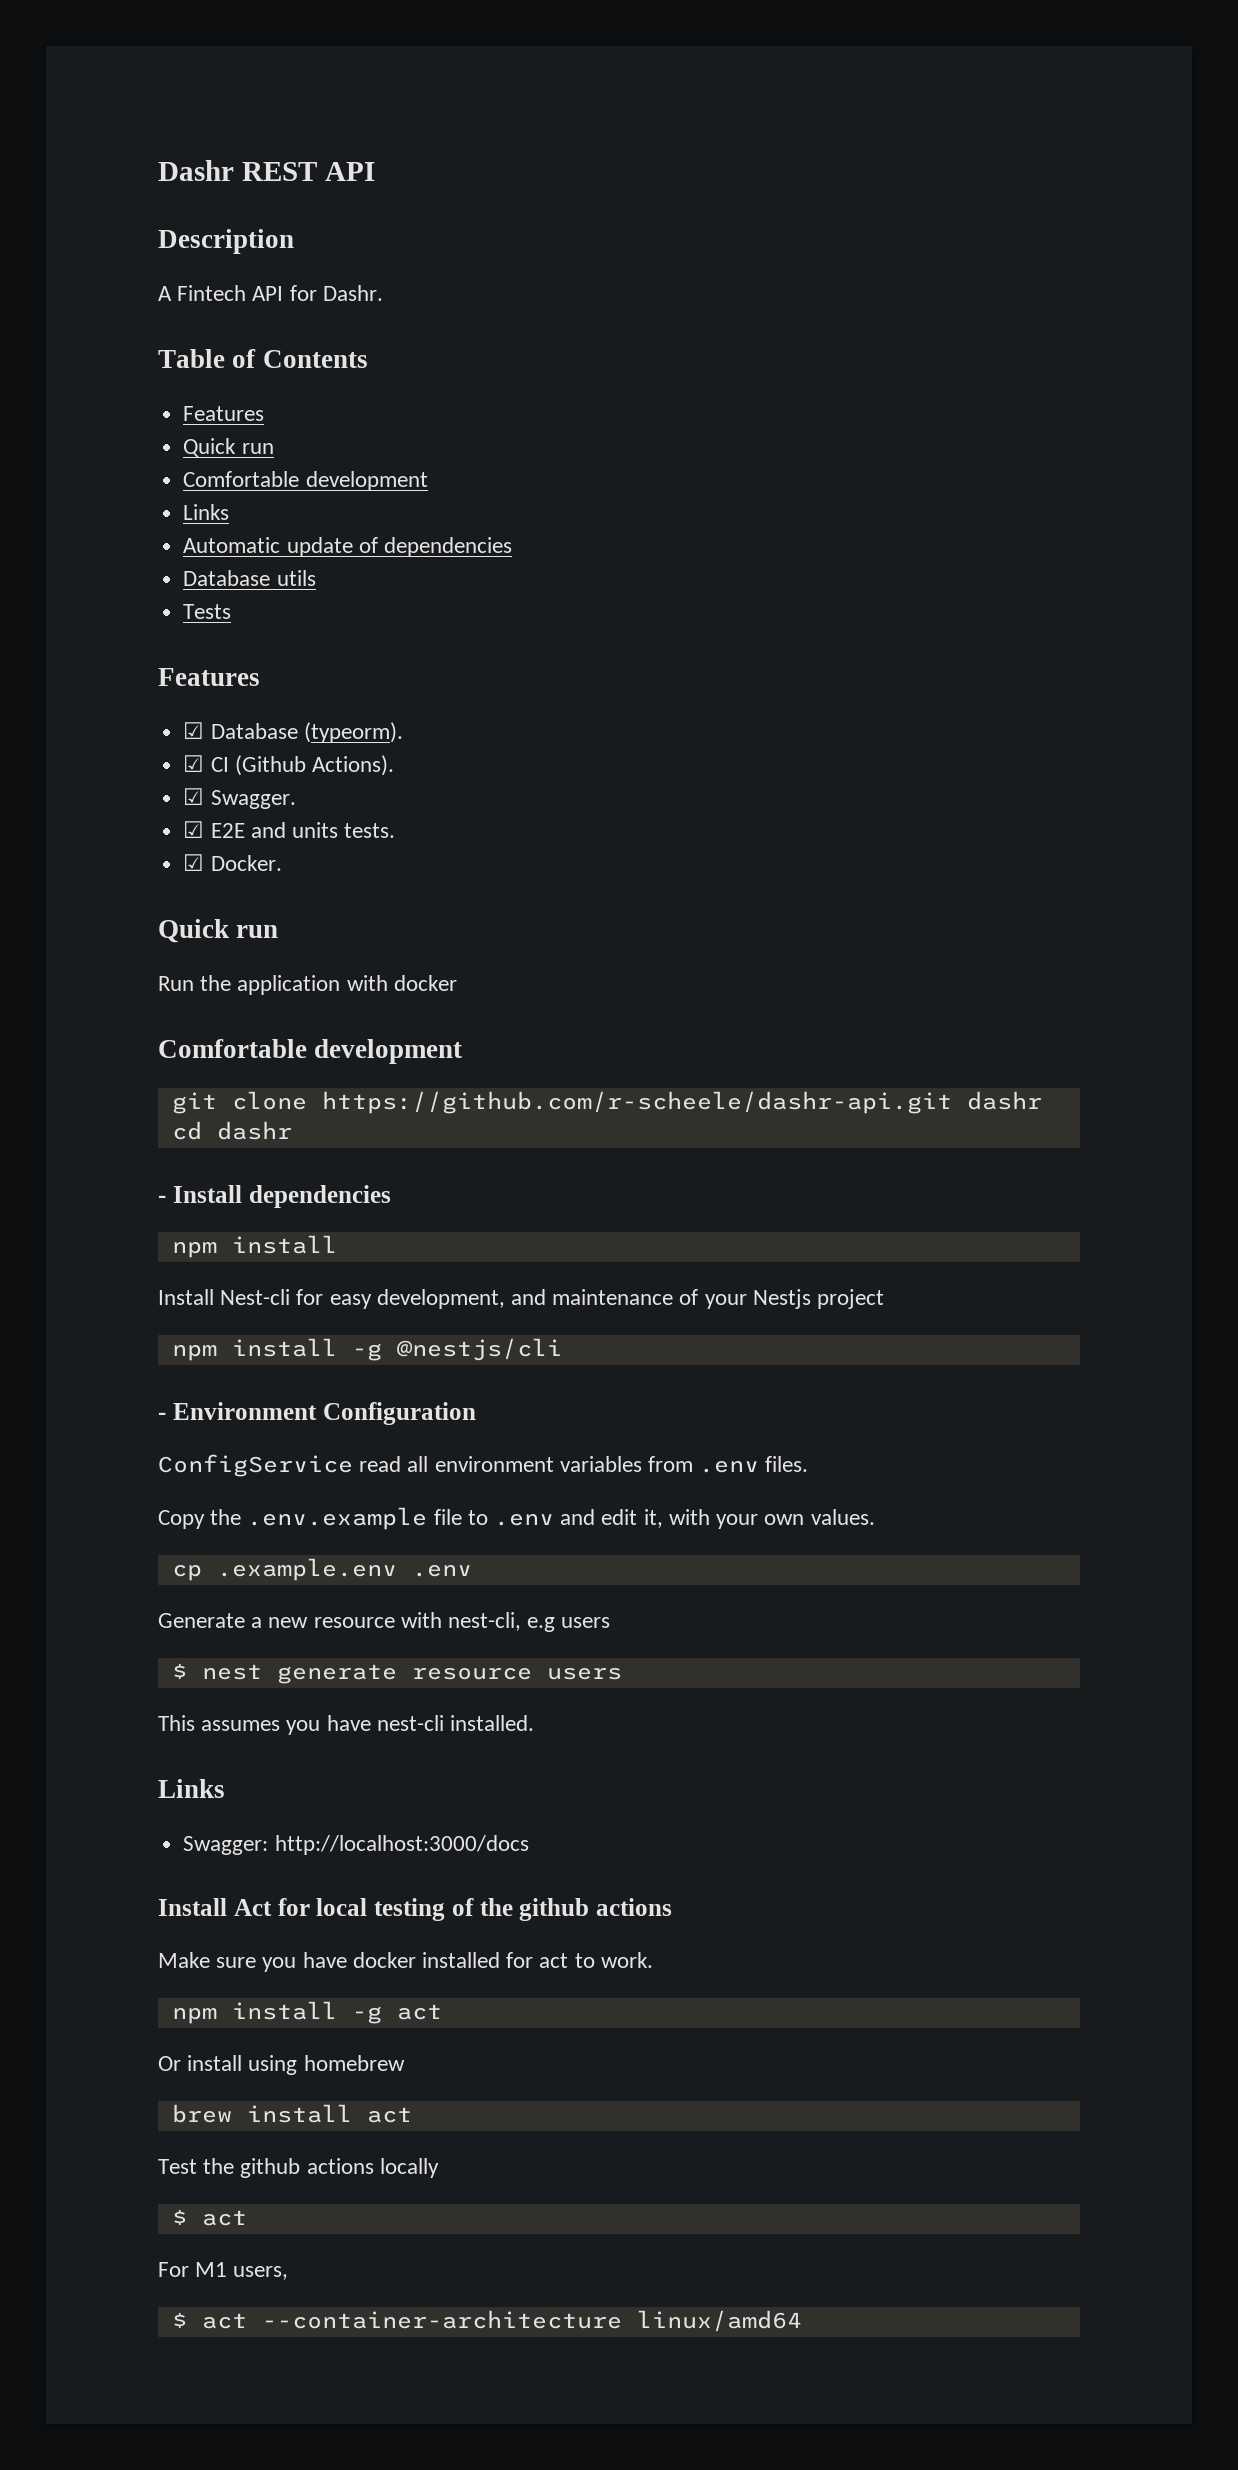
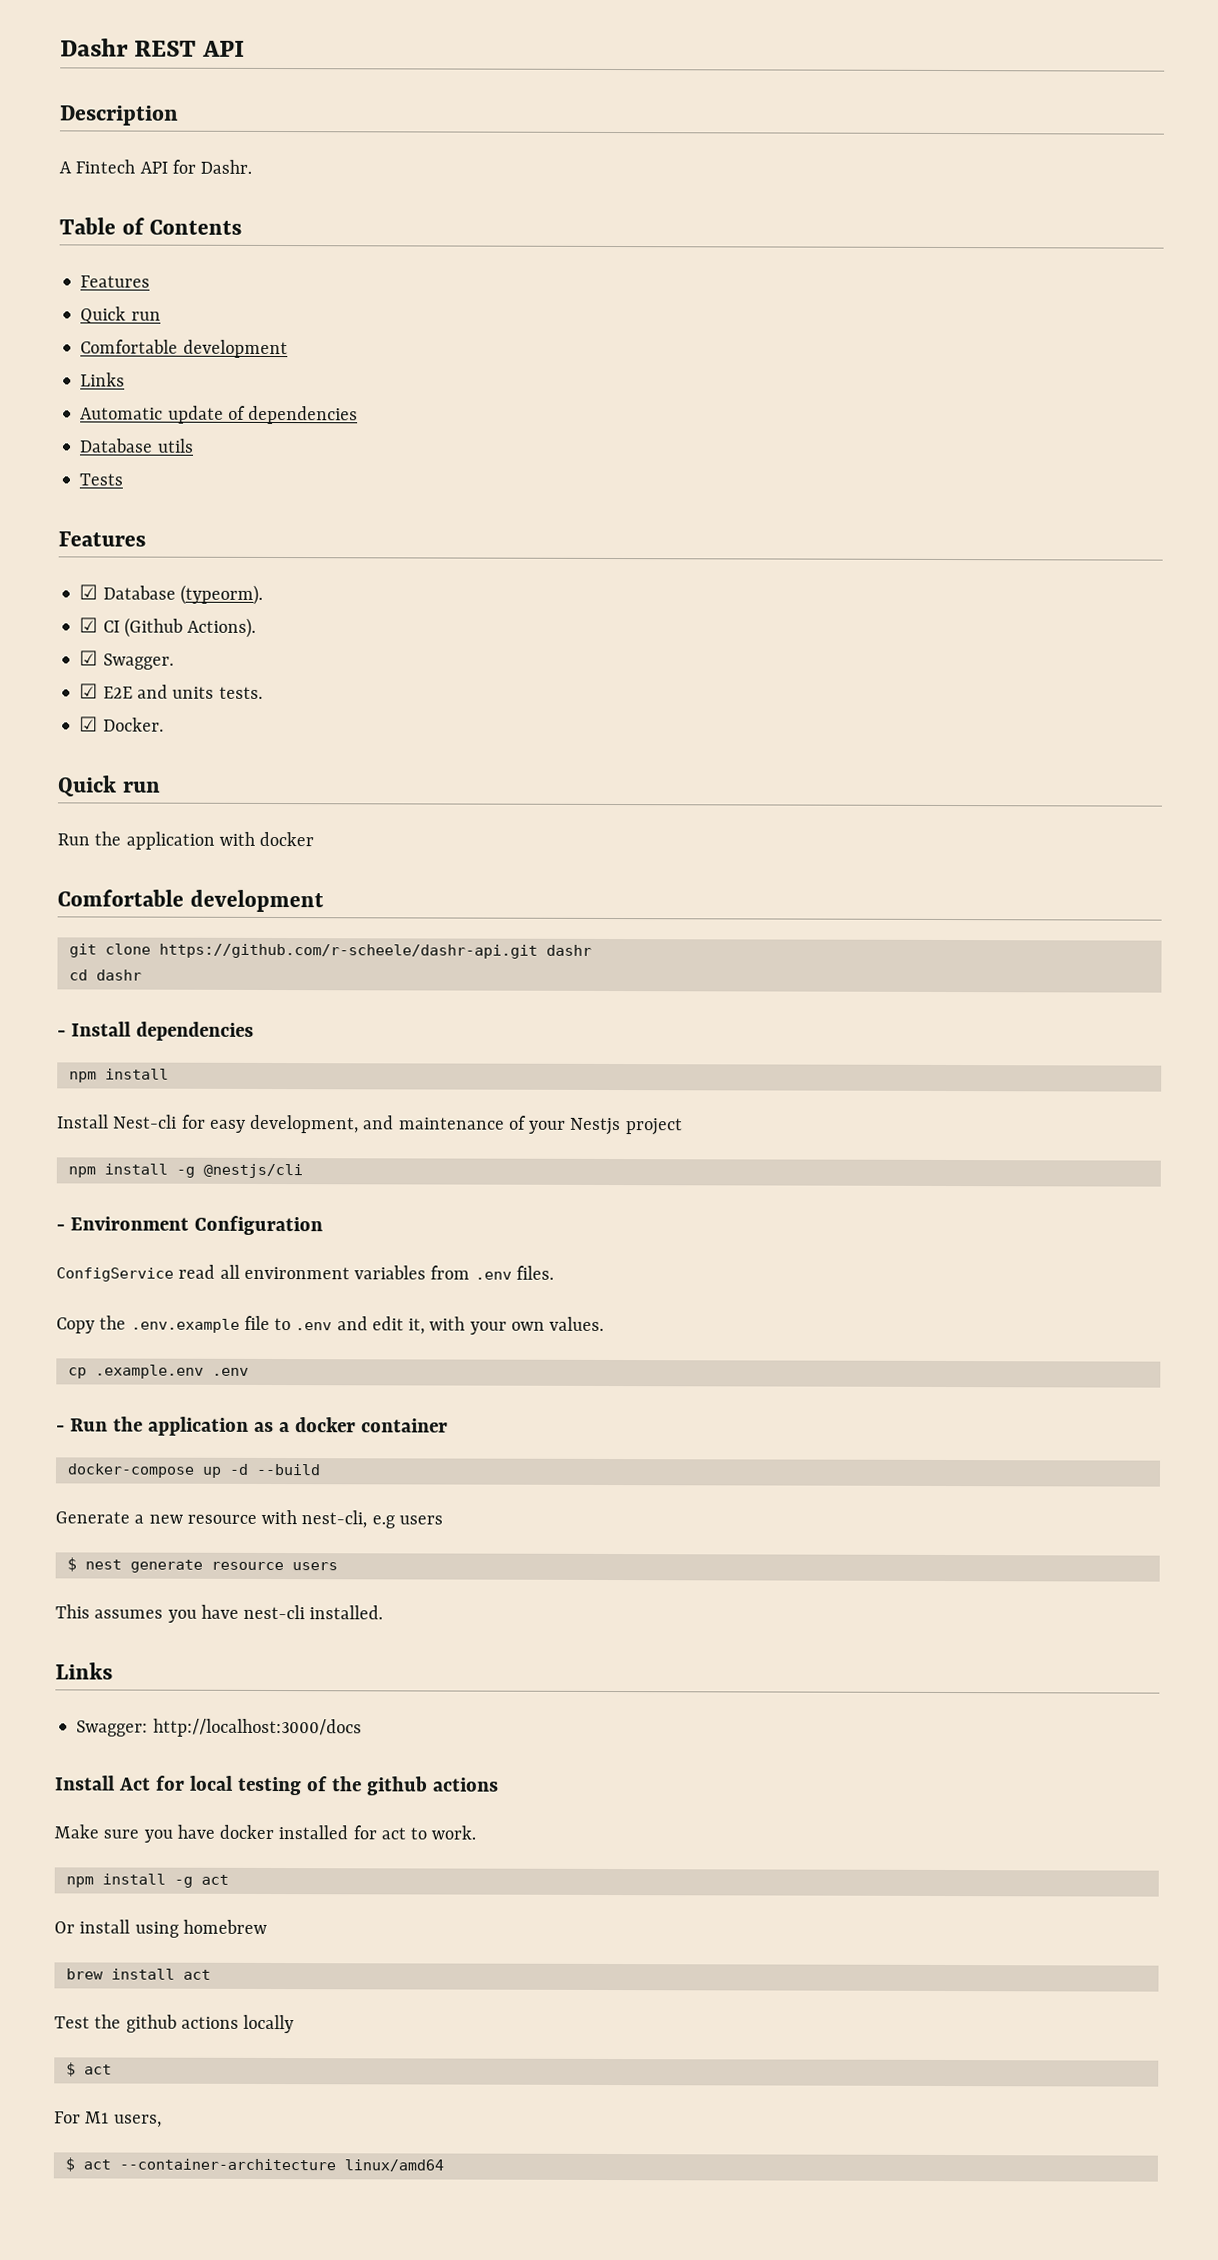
(472, 1570) none -> [56,1416,448,1436] [66,1463,321,1478] // - Run the application as a docker container // docker-compose up -d --build

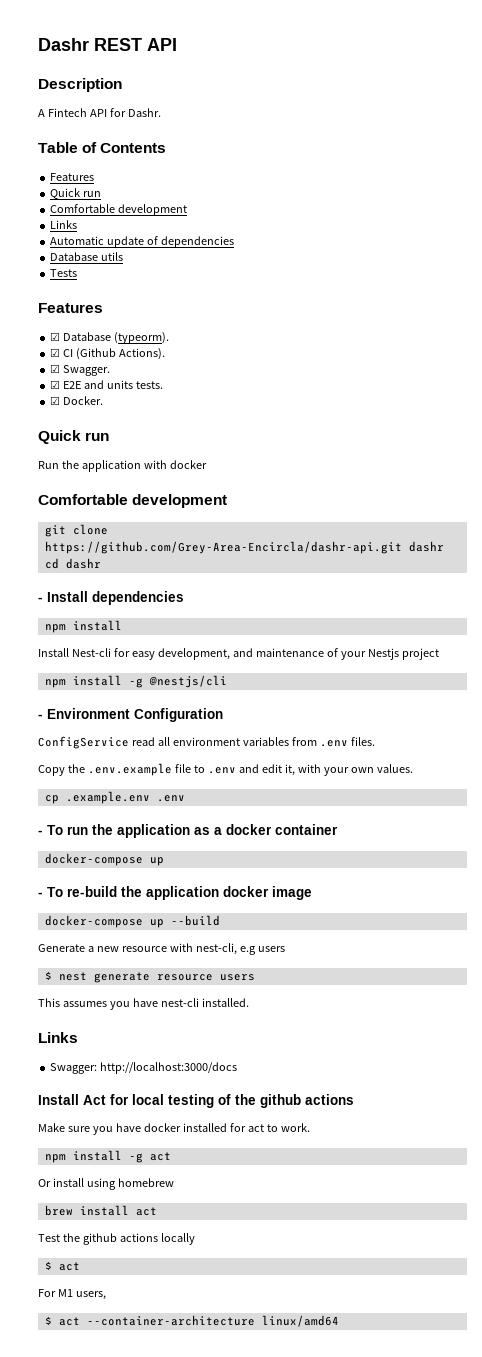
[158,943,538,959] https://github.com/r-scheele/dashr-api.git -> [44,541,402,554] https://github.com/Grey-Area-Encircla/dashr-api.git
[69,1418,108,1432] Run -> [47,825,88,835] To run
[228,1463,249,1475] -d -> [38,886,312,900] [44,915,164,928] // - To re-build the application docker image // docker-compose up

